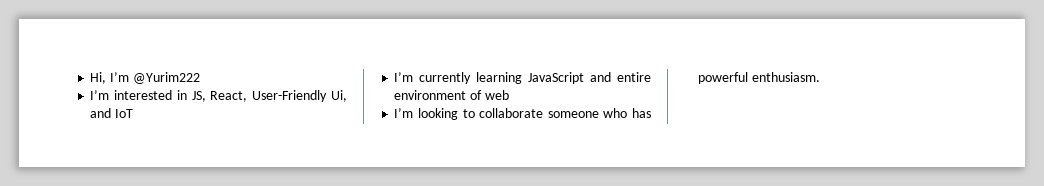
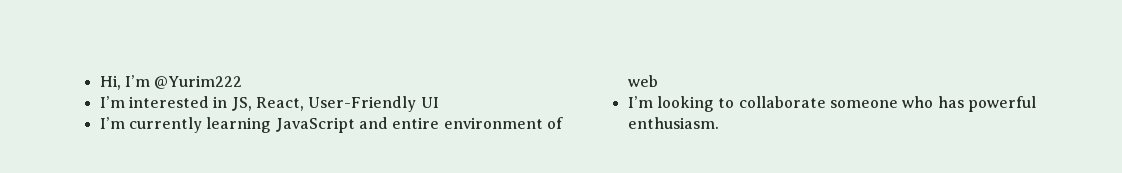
[331,90,347,102] [90,108,134,118] Ui, and IoT -> [420,97,439,108] UI

